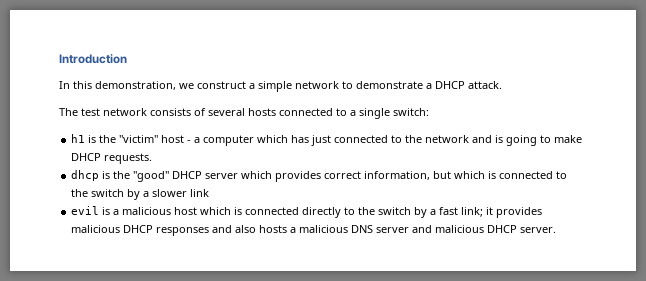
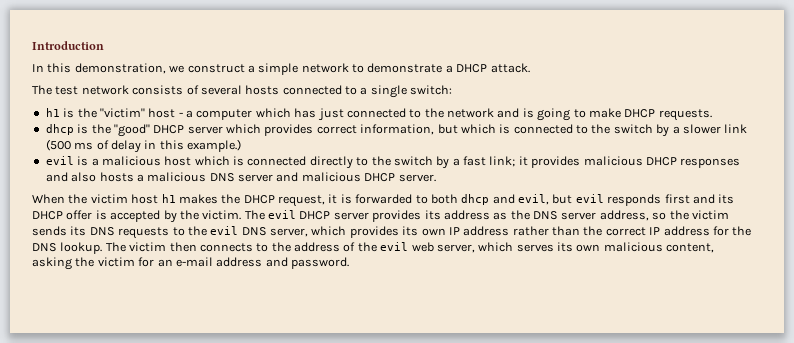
(210, 193) none -> [45,139,241,153] (500 ms of delay in this example.)
(557, 230) none -> [32,194,735,207] [32,210,729,223] [32,226,752,239] [32,242,715,254] [32,257,349,270] // When the victim host h1 makes the DHCP request, it is forwarded to both dhcp and evil, but evil responds first and its DHCP offer is accepted by the victim. The evil DHCP server provides its address as the DNS server address, so the victim sends its DNS requests to the evil DNS server, which provides its own IP address rather than the correct IP address for the DNS lookup. The victim then connects to the address of the evil web server, which serves its own malicious content, asking the victim for an e-mail address and password.

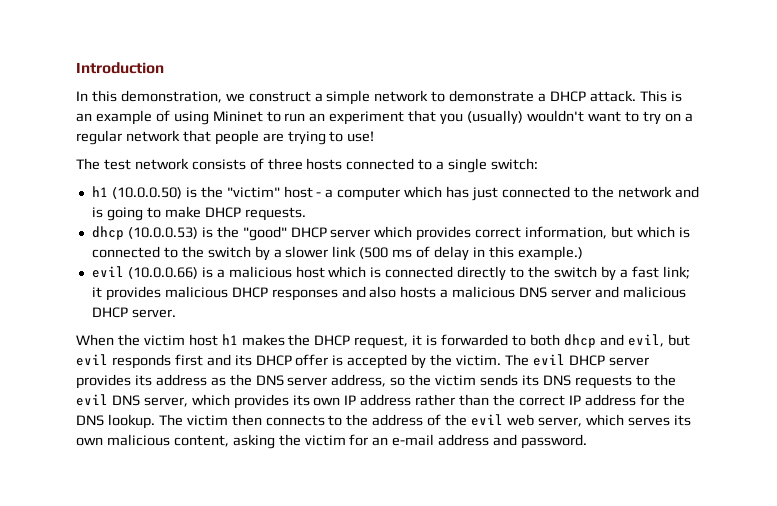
(530, 68) none -> [639,90,682,102] [76,110,693,125] [76,130,375,145] This is an example of using Mininet to run an experiment that you (usually) wouldn't want to try on a regular network that people are trying to use!
[200,85,242,95] several -> [267,158,303,170] three
(60, 112) none -> [111,187,182,199] (10.0.0.50)
(74, 129) none -> [127,227,198,239] (10.0.0.53)
(74, 160) none -> [127,267,198,279] (10.0.0.66)

